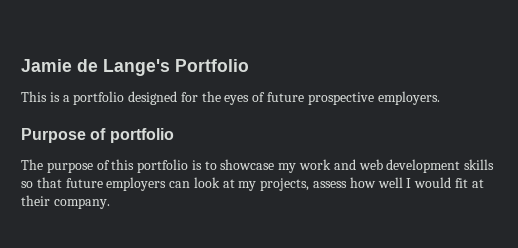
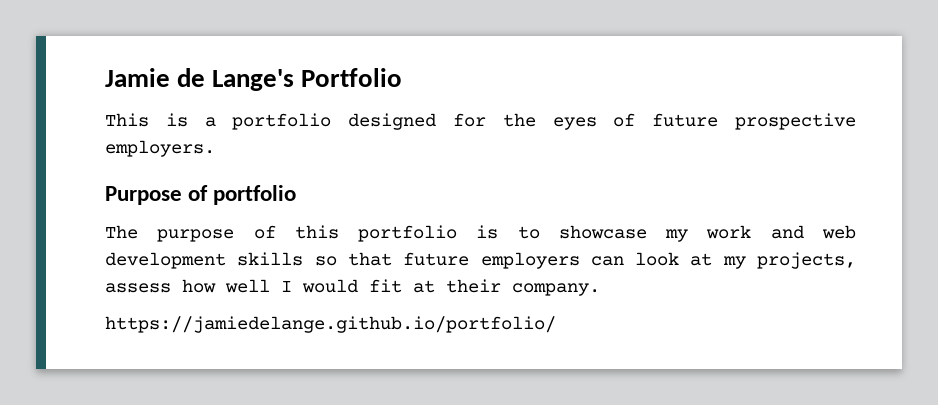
(110, 203) none -> [105,316,556,333] // https://jamiedelange.github.io/portfolio/

